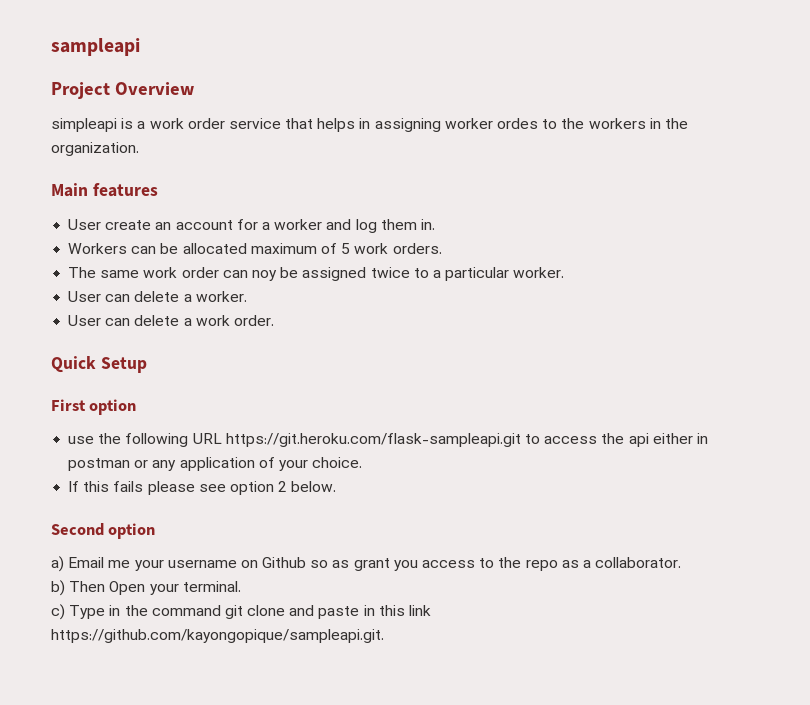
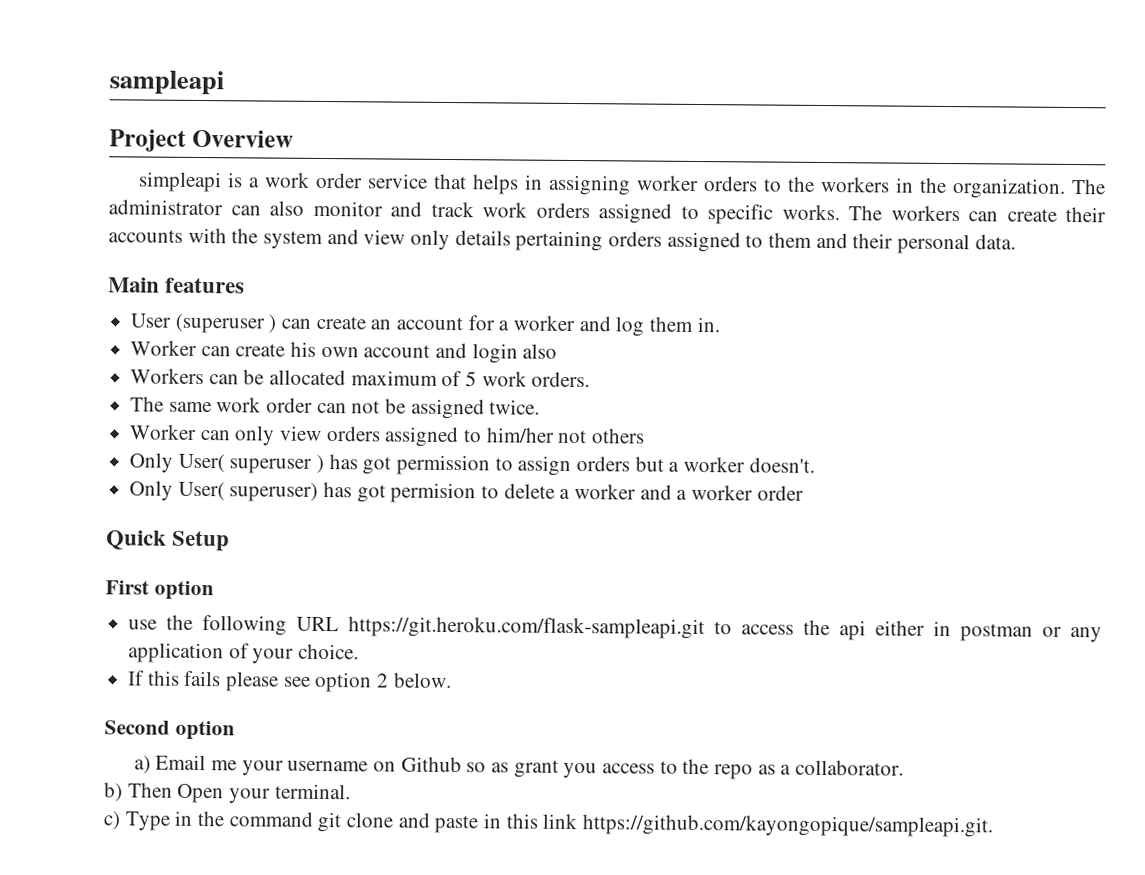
[497,118,539,129] ordes -> [702,176,758,192] orders
(139, 149) none -> [1071,179,1107,195] [108,199,1106,225] [108,227,1016,255] The administrator can also monitor and track work orders assigned to specific works. The workers can create their accounts with the system and view only details pertaining orders assigned to them and their personal data.
(102, 224) none -> [174,313,312,334] (superuser ) can
(435, 224) none -> [130,340,558,364] // Worker can create his own account and login also
[251,270,277,281] noy -> [351,400,381,414] not
[370,267,565,281] [68,291,247,302] [68,315,274,326] twice to a particular worker. // User can delete a worker. // User can delete a work order. -> [489,399,541,415] [129,424,646,448] [129,452,815,476] [129,480,804,504] twice. // Worker can only view orders assigned to him/her not others // Only User( superuser ) has got permission to assign orders but a worker doesn't. // Only User( superuser) has got permision to delete a worker and a worker order

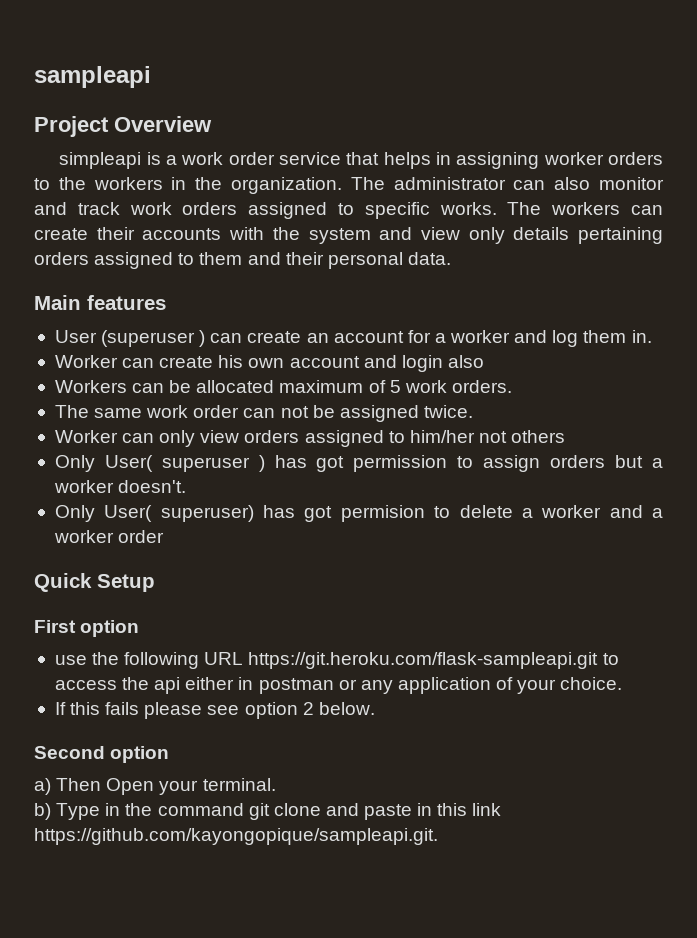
[155,754,904,780] [104,782,123,802] Email me your username on Github so as grant you access to the repo as a collaborator. // b) -> (51, 786) none
[103,811,120,830] c) -> [34,803,51,820] b)

